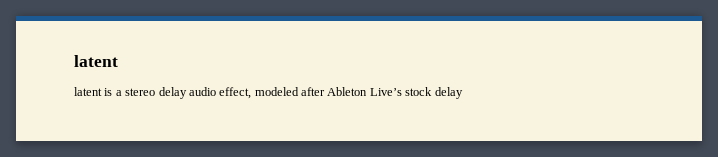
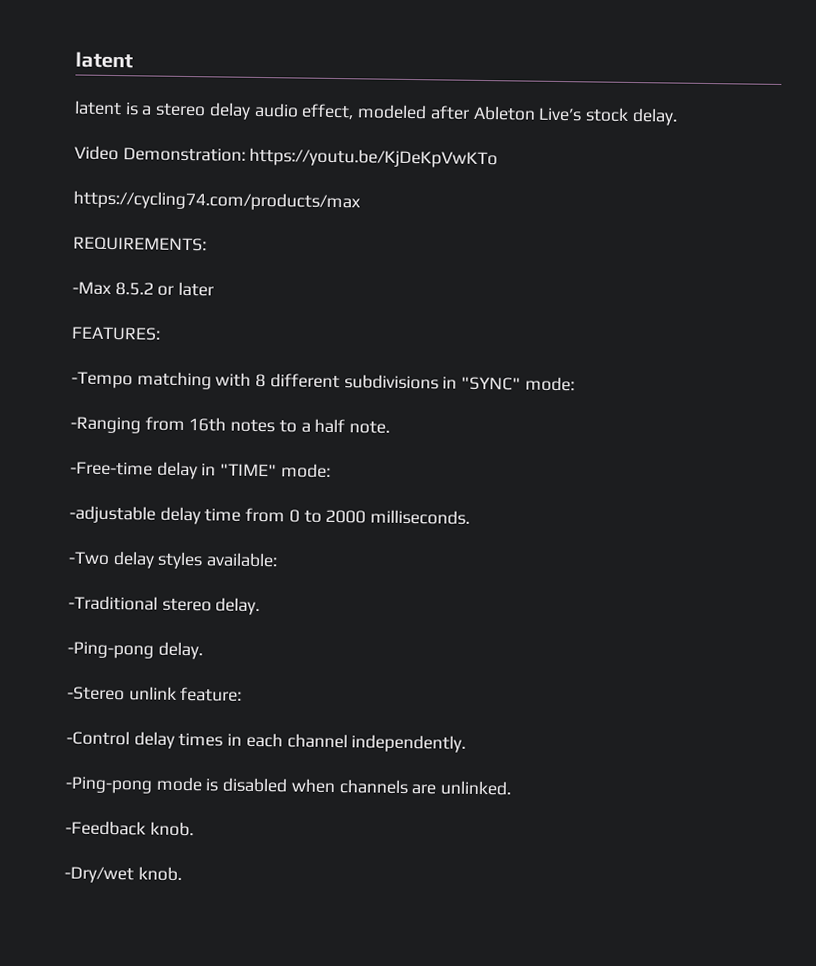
[434,87,463,99] delay -> [631,107,678,126] [74,145,499,169] [73,190,361,212] [73,236,207,252] [72,281,215,297] [71,326,161,341] [71,371,575,392] [70,416,391,434] [70,461,331,480] [69,505,471,525] [68,551,279,570] [68,595,261,616] [67,641,203,660] [67,686,243,702] [66,730,467,753] [65,776,512,796] [65,820,194,837] [64,866,182,884] delay. // Video Demonstration: https://youtu.be/KjDeKpVwKTo // https://cycling74.com/products/max // REQUIREMENTS: // -Max 8.5.2 or later // FEATURES: // -Tempo matching with 8 different subdivisions in "SYNC" mode: // -Ranging from 16th notes to a half note. // -Free-time delay in "TIME" mode: // -adjustable delay time from 0 to 2000 milliseconds. // -Two delay styles available: // -Traditional stereo delay. // -Ping-pong delay. // -Stereo unlink feature: // -Control delay times in each channel independently. // -Ping-pong mode is disabled when channels are unlinked. // -Feedback knob. // -Dry/wet knob.

